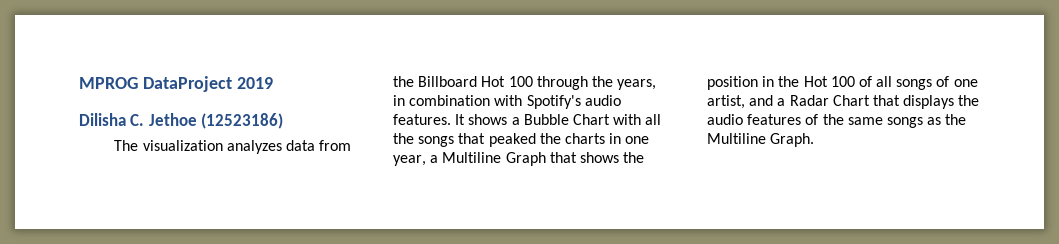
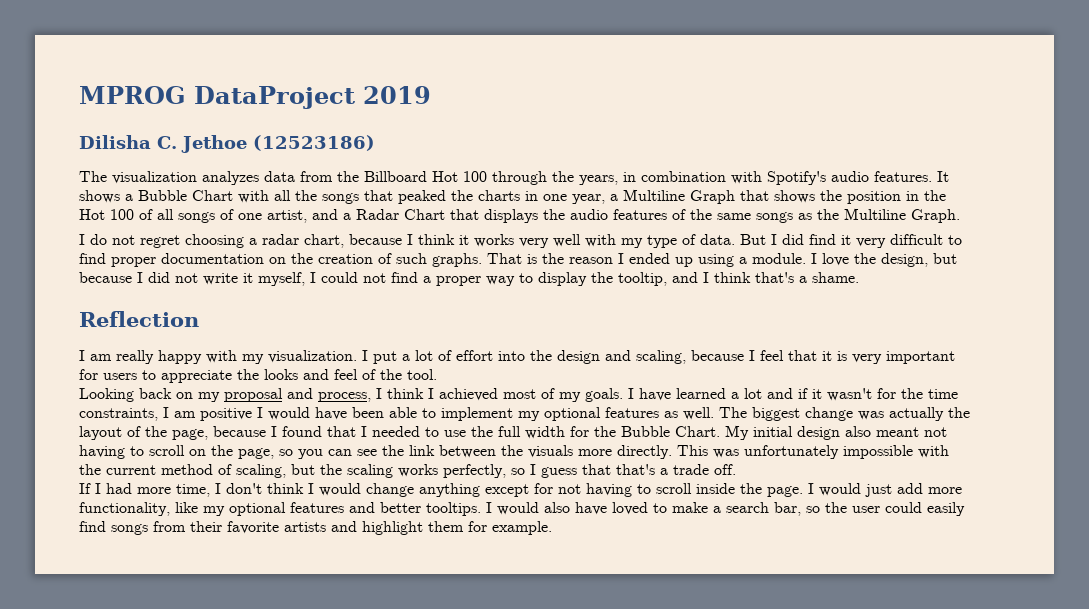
(815, 140) none -> [79,234,962,248] [79,253,957,267] [79,272,859,286] [79,311,199,327] [79,350,955,364] [79,369,437,383] [79,388,958,402] [79,407,970,421] [79,425,947,440] [79,445,949,459] [79,464,736,478] [79,483,962,497] [79,502,965,516] [79,521,552,535] // I do not regret choosing a radar chart, because I think it works very well with my type of data. But I did find it very difficult to find proper documentation on the creation of such graphs. That is the reason I ended up using a module. I love the design, but because I did not write it myself, I could not find a proper way to display the tooltip, and I think that's a shame. // Reflection // I am really happy with my visualization. I put a lot of effort into the design and scaling, because I feel that it is very important for users to appreciate the looks and feel of the tool. // Looking back on my proposal and process, I think I achieved most of my goals. I have learned a lot and if it wasn't for the time constraints, I am positive I would have been able to implement my optional features as well. The biggest change was actually the layout of the page, because I found that I needed to use the full width for the Bubble Chart. My initial design also meant not having to scroll on the page, so you can see the link between the visuals more directly. This was unfortunately impossible with the current method of scaling, but the scaling works perfectly, so I guess that that's a trade off. // If I had more time, I don't think I would change anything except for not having to scroll inside the page. I would just add more functionality, like my optional features and better tooltips. I would also have loved to make a search bar, so the user could easily find songs from their favorite artists and highlight them for example.

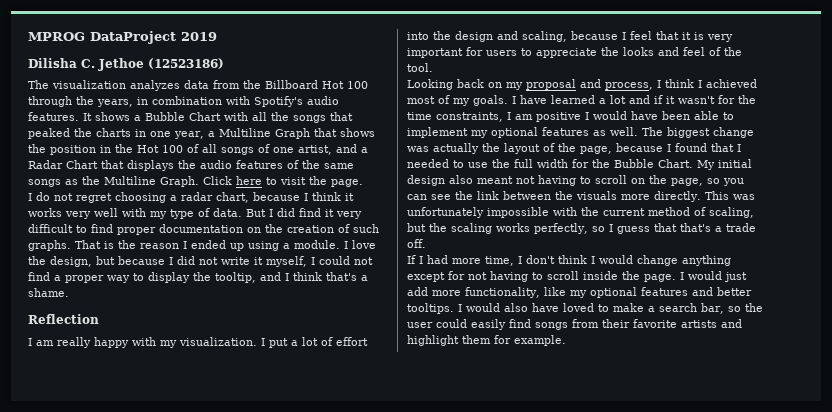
(960, 216) none -> [203,176,363,187] Click here to visit the page.

